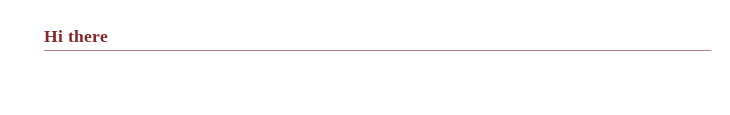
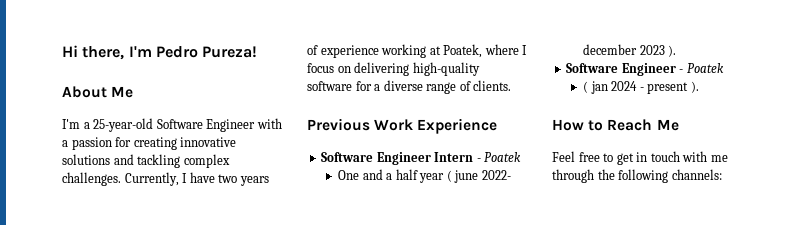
[67,30,108,42] there -> [82,46,258,60] [62,86,134,98] [62,118,282,132] [62,137,237,150] [62,154,230,168] [62,172,269,186] [307,44,528,58] [307,62,480,76] [307,80,512,94] [307,118,498,134] [321,152,522,165] [338,169,511,183] [583,44,677,57] [566,63,724,76] [583,81,699,94] [552,119,679,131] [552,151,728,165] [552,169,722,183] there, I'm Pedro Pureza! // About Me // I'm a 25-year-old Software Engineer with a passion for creating innovative solutions and tackling complex challenges. Currently, I have two years of experience working at Poatek, where I focus on delivering high-quality software for a diverse range of clients. // Previous Work Experience // Software Engineer Intern - Poatek // One and a half year ( june 2022- december 2023 ). // Software Engineer - Poatek // ( jan 2024 - present ). // How to Reach Me // Feel free to get in touch with me through the following channels:

